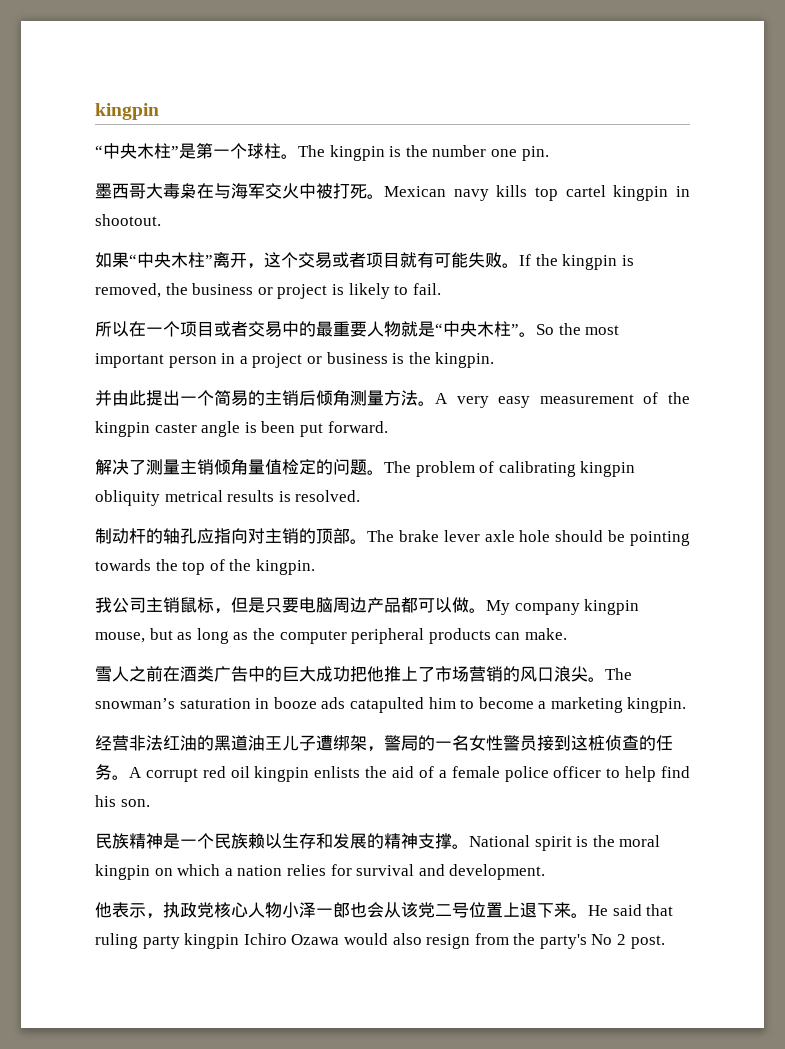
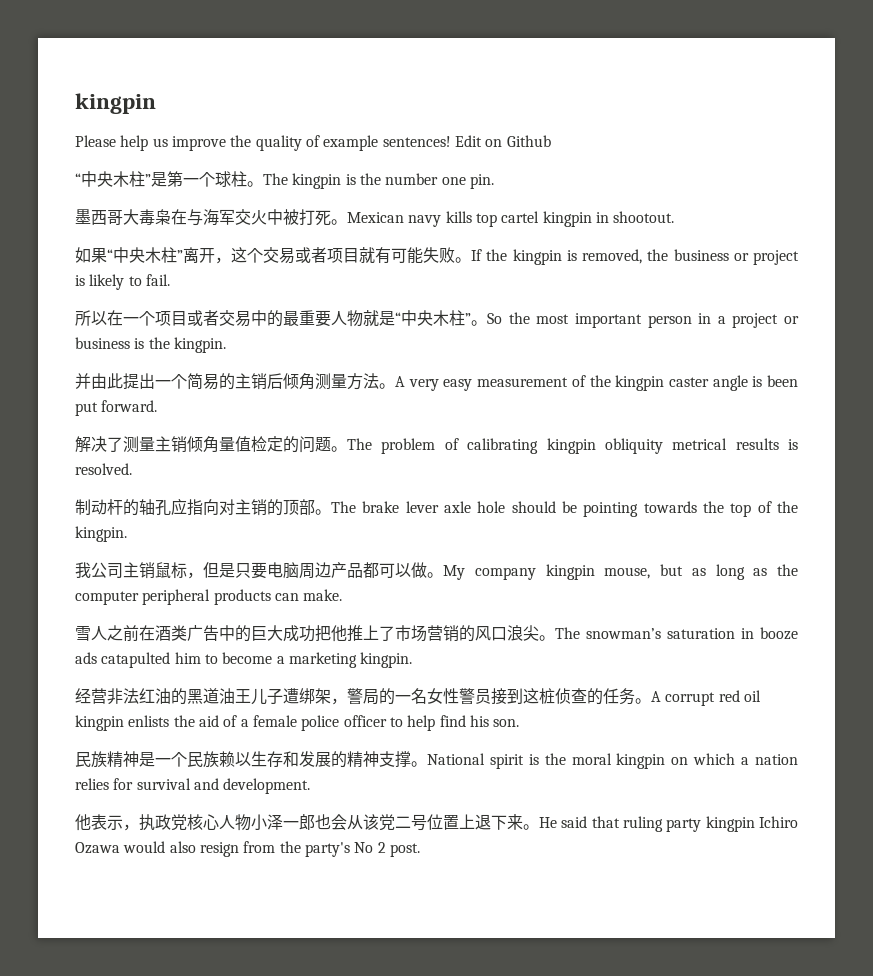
[95,103,159,120] kingpin -> [75,93,156,114] [75,135,551,151] kingpin // Please help us improve the quality of example sentences! Edit on Github

